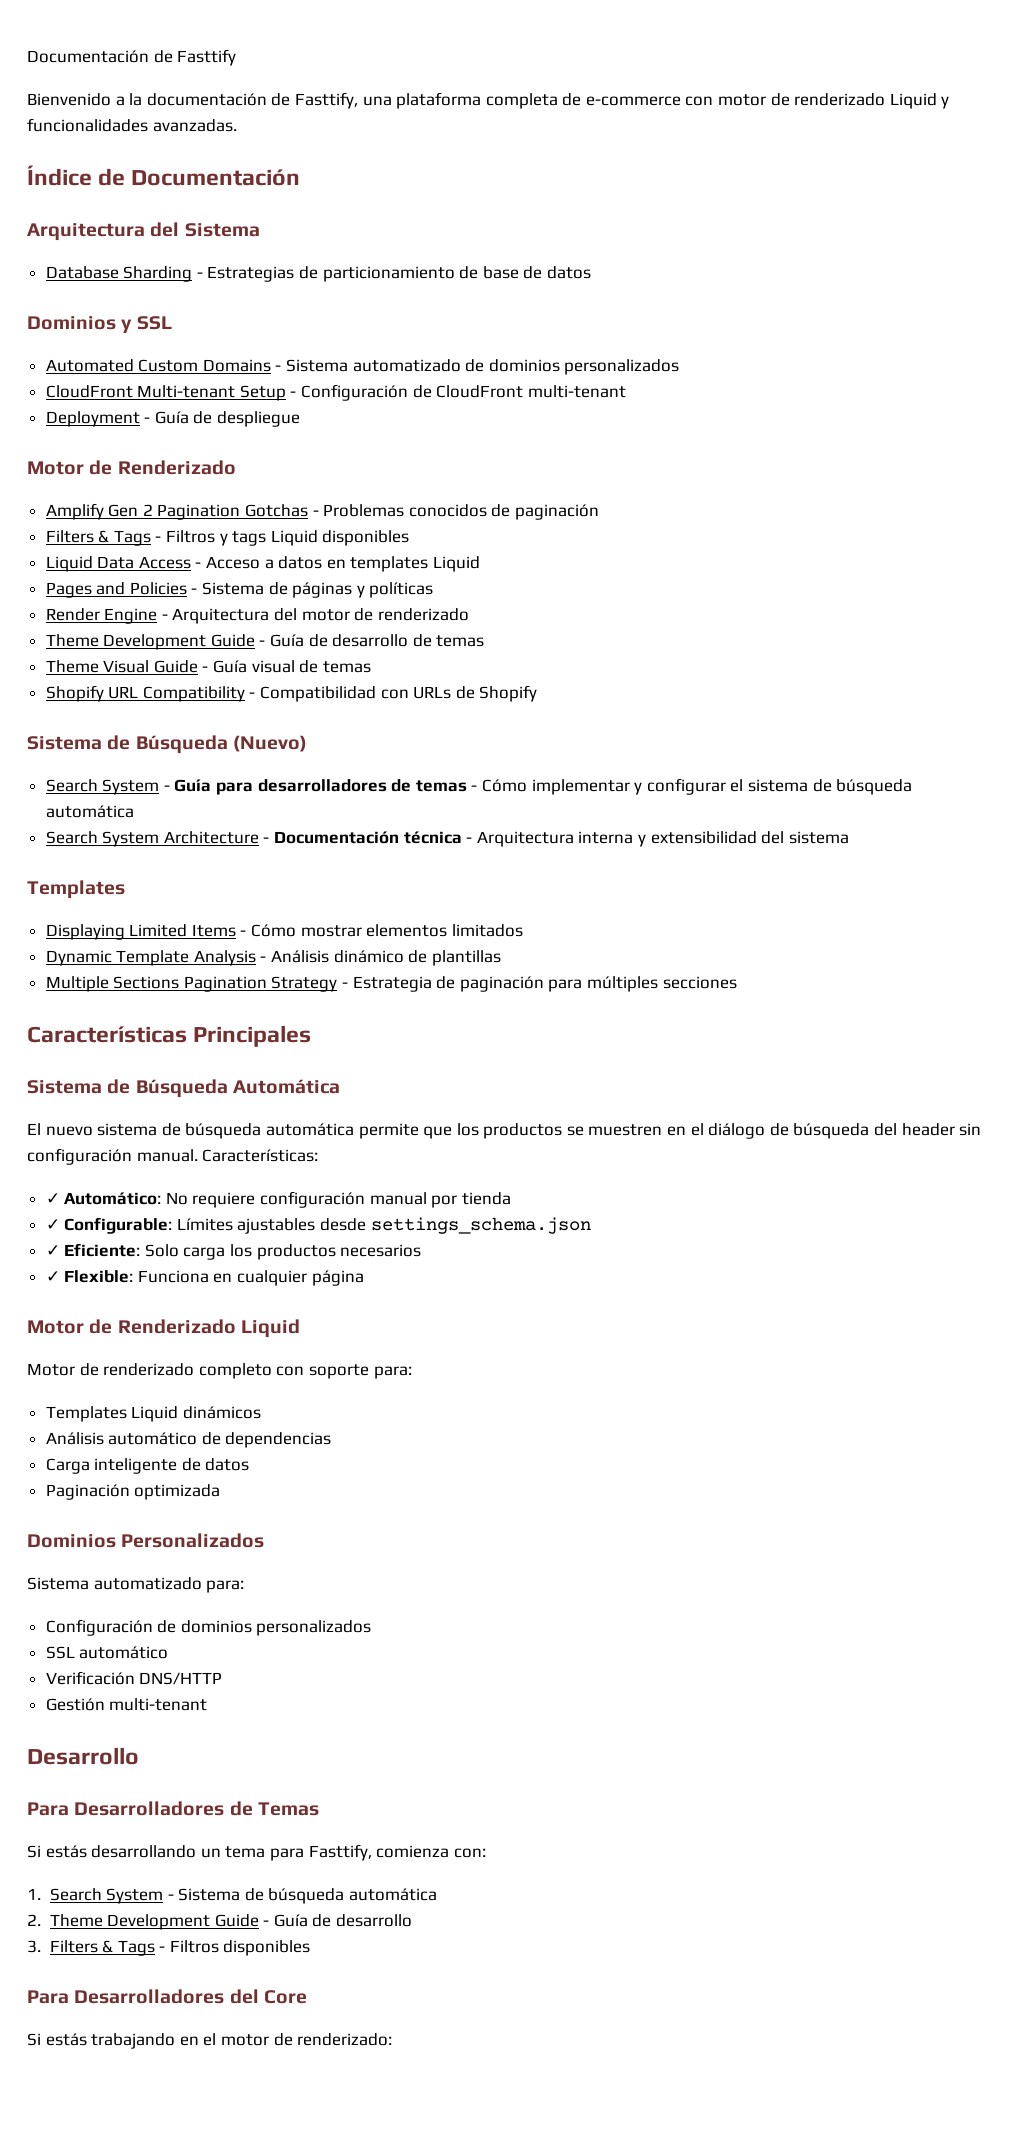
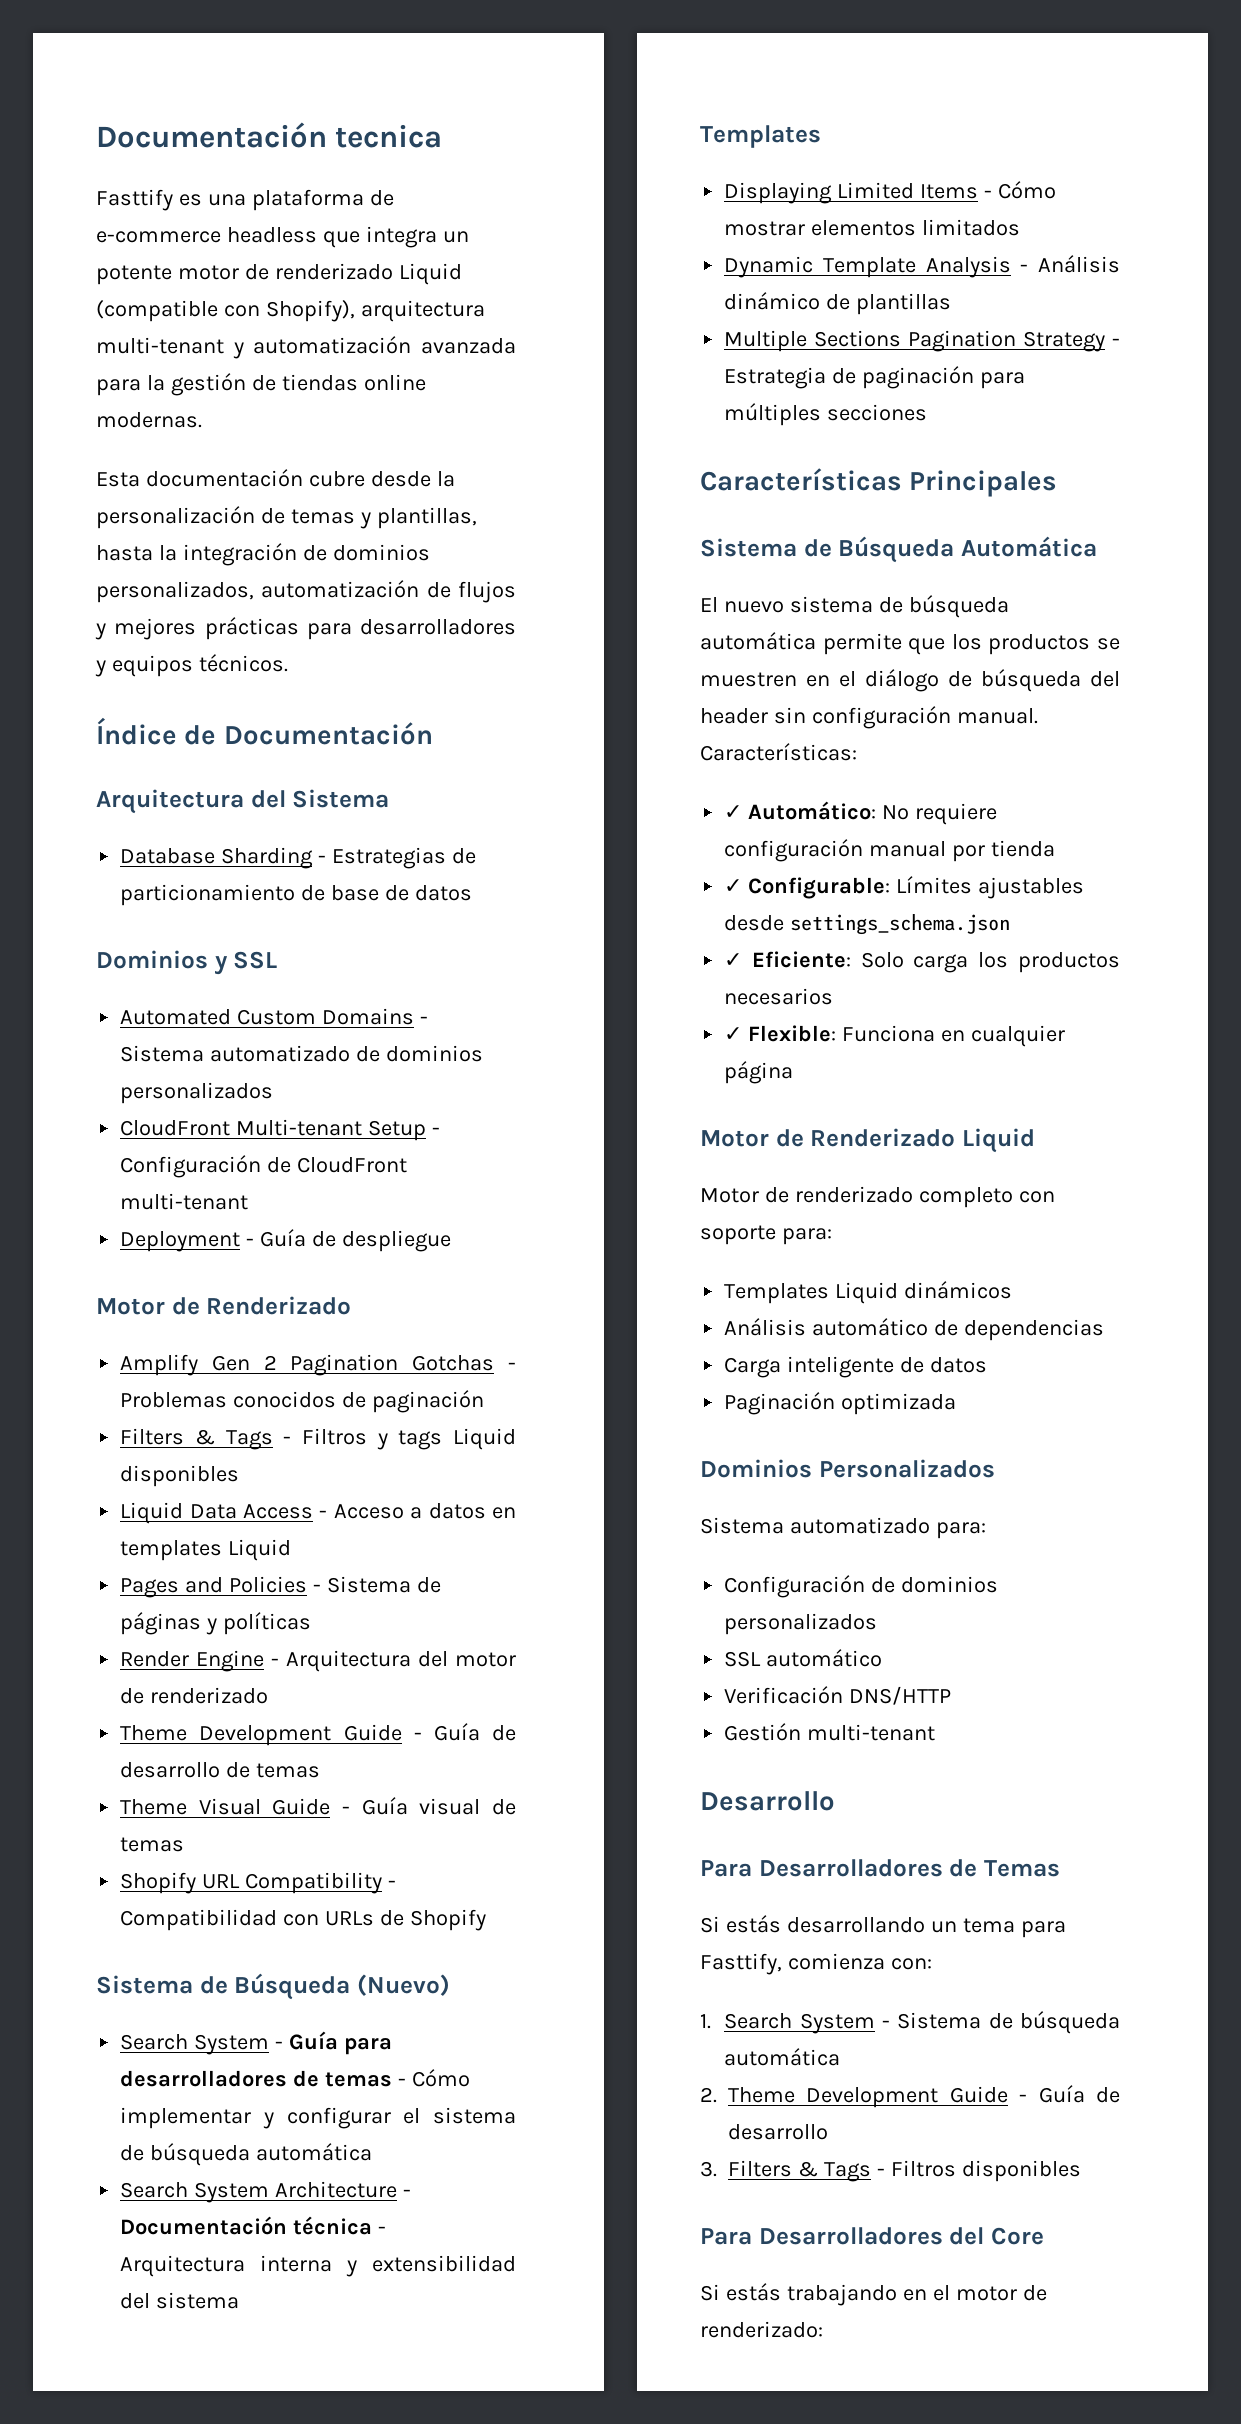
[27,50,173,63] Documentación de -> [96,122,443,148] Documentación tecnica //
[27,92,358,109] // Bienvenido a la documentación de Fasttify, -> [178,194,202,206] es
[485,93,558,109] completa -> (364, 200) none
[685,93,950,109] [27,118,237,132] con motor de renderizado Liquid y funcionalidades avanzadas. -> [226,226,469,248] [96,263,462,285] [96,300,485,322] [96,336,516,359] [96,373,426,396] [96,412,202,428] [96,469,455,487] [96,506,477,529] [96,543,430,566] [96,580,516,603] [95,617,516,640] [95,654,288,677] headless que integra un potente motor de renderizado Liquid (compatible con Shopify), arquitectura multi-tenant y automatización avanzada para la gestión de tiendas online modernas. // Esta documentación cubre desde la personalización de temas y plantillas, hasta la integración de dominios personalizados, automatización de flujos y mejores prácticas para desarrolladores y equipos técnicos.

